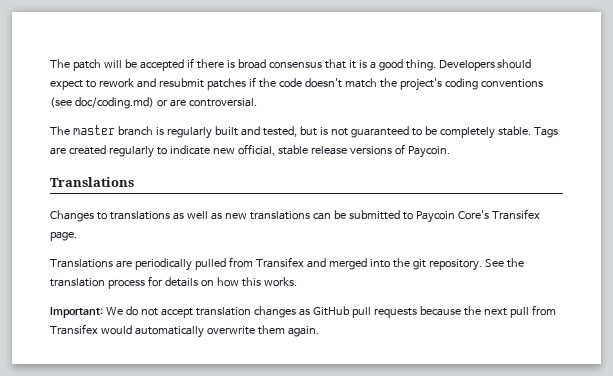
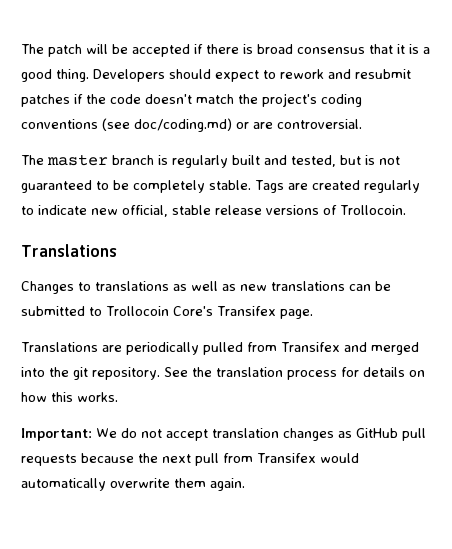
[407,146,450,158] Paycoin. -> [340,205,406,215] Trollocoin.
[415,211,455,223] Paycoin -> [106,306,169,316] Trollocoin

